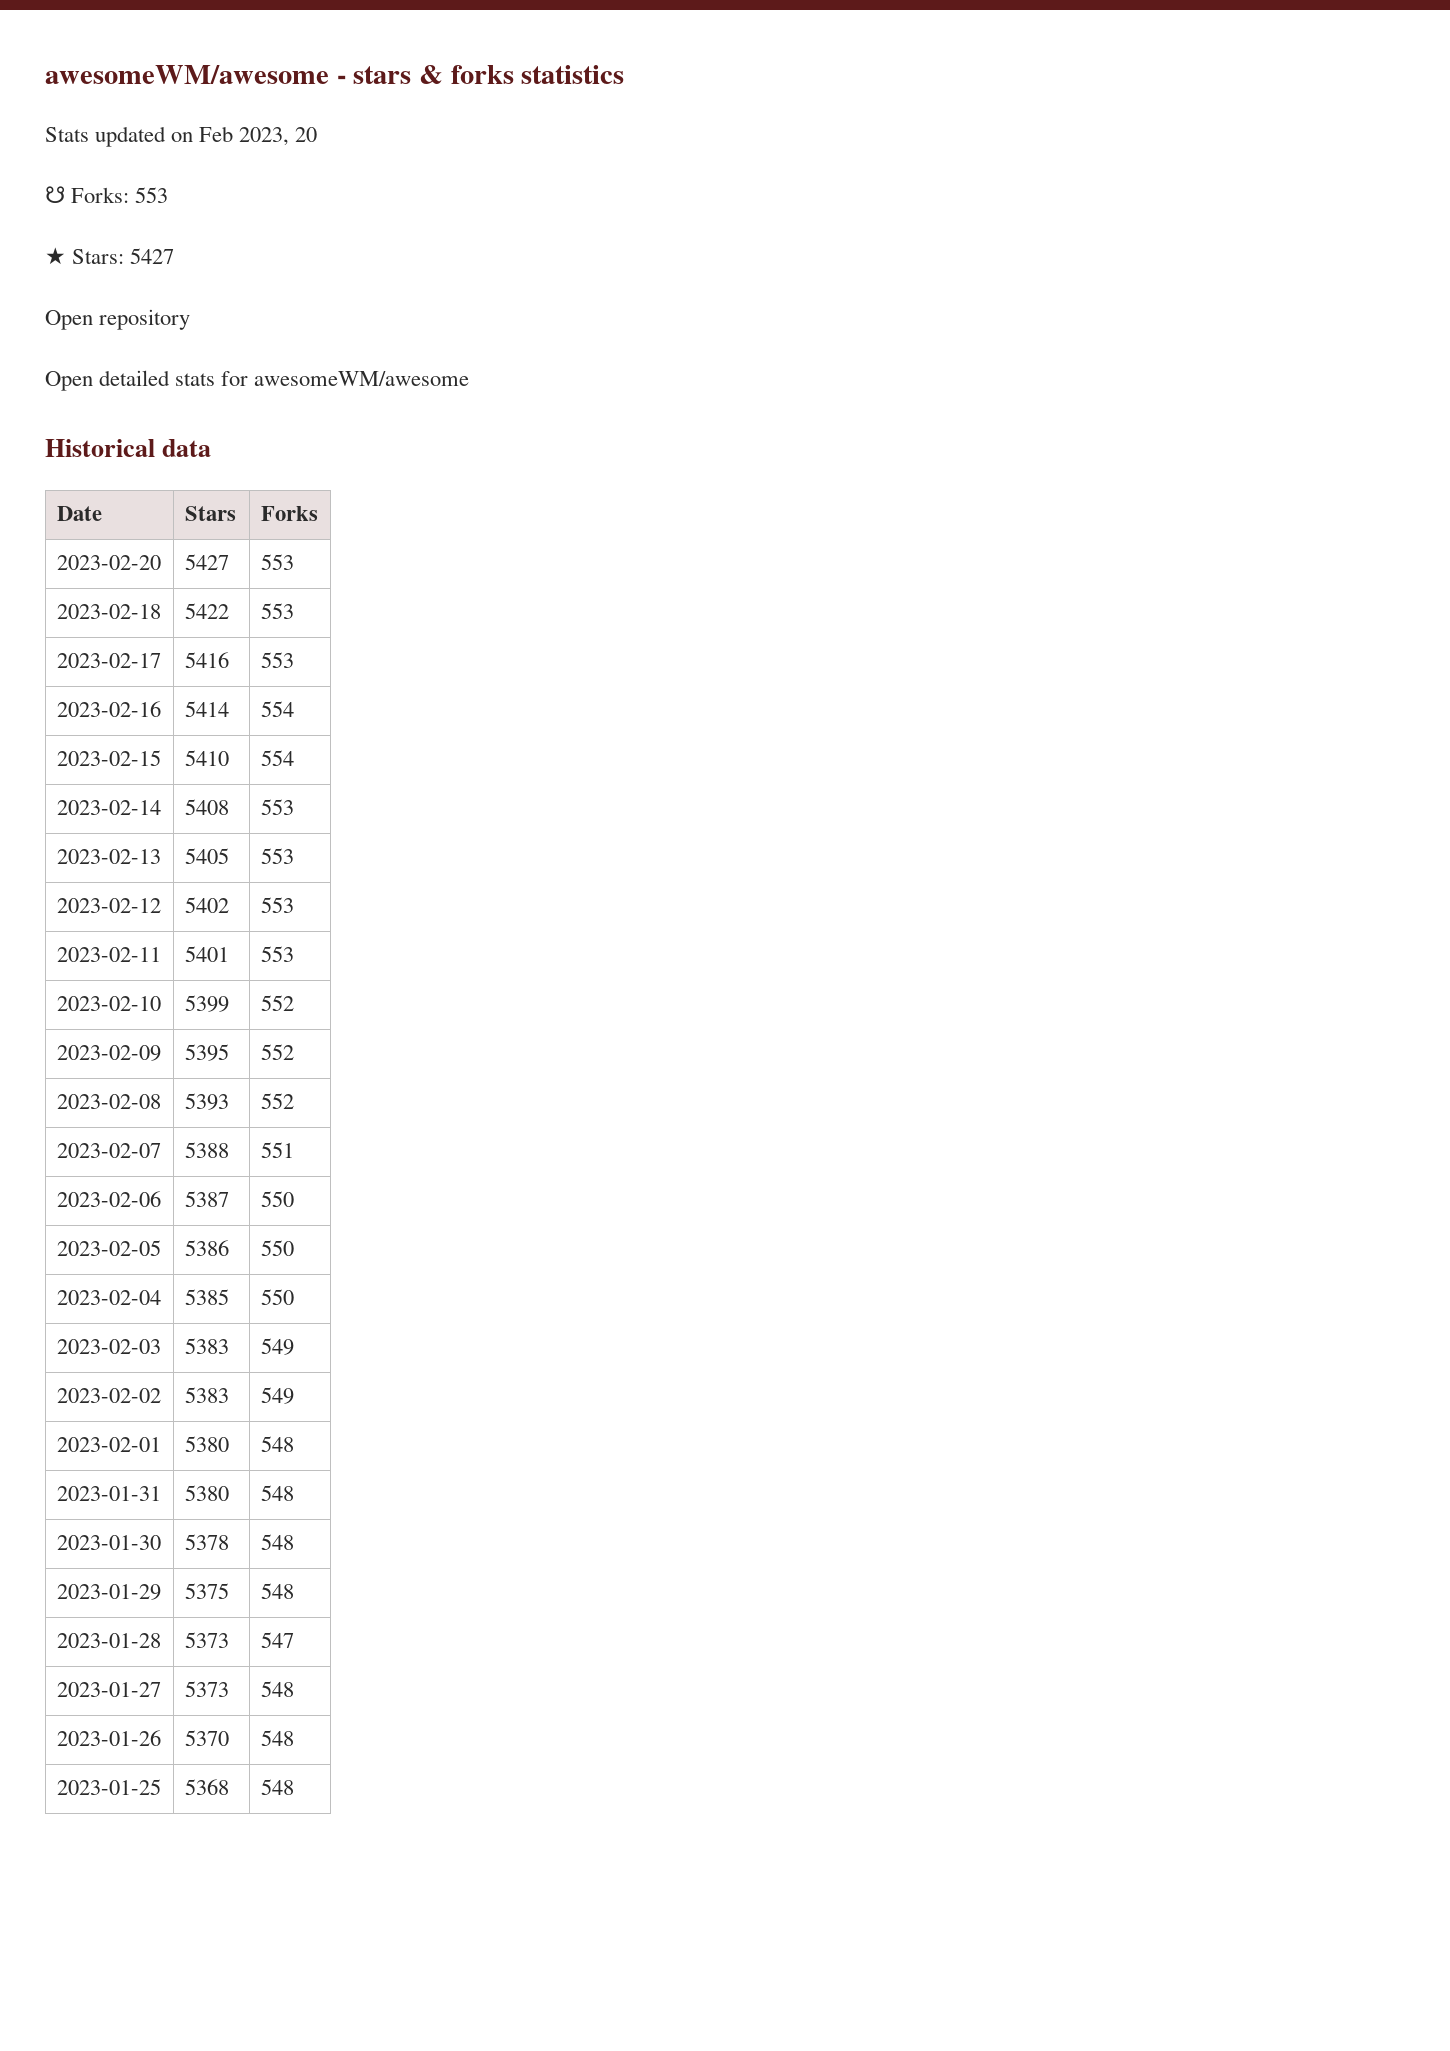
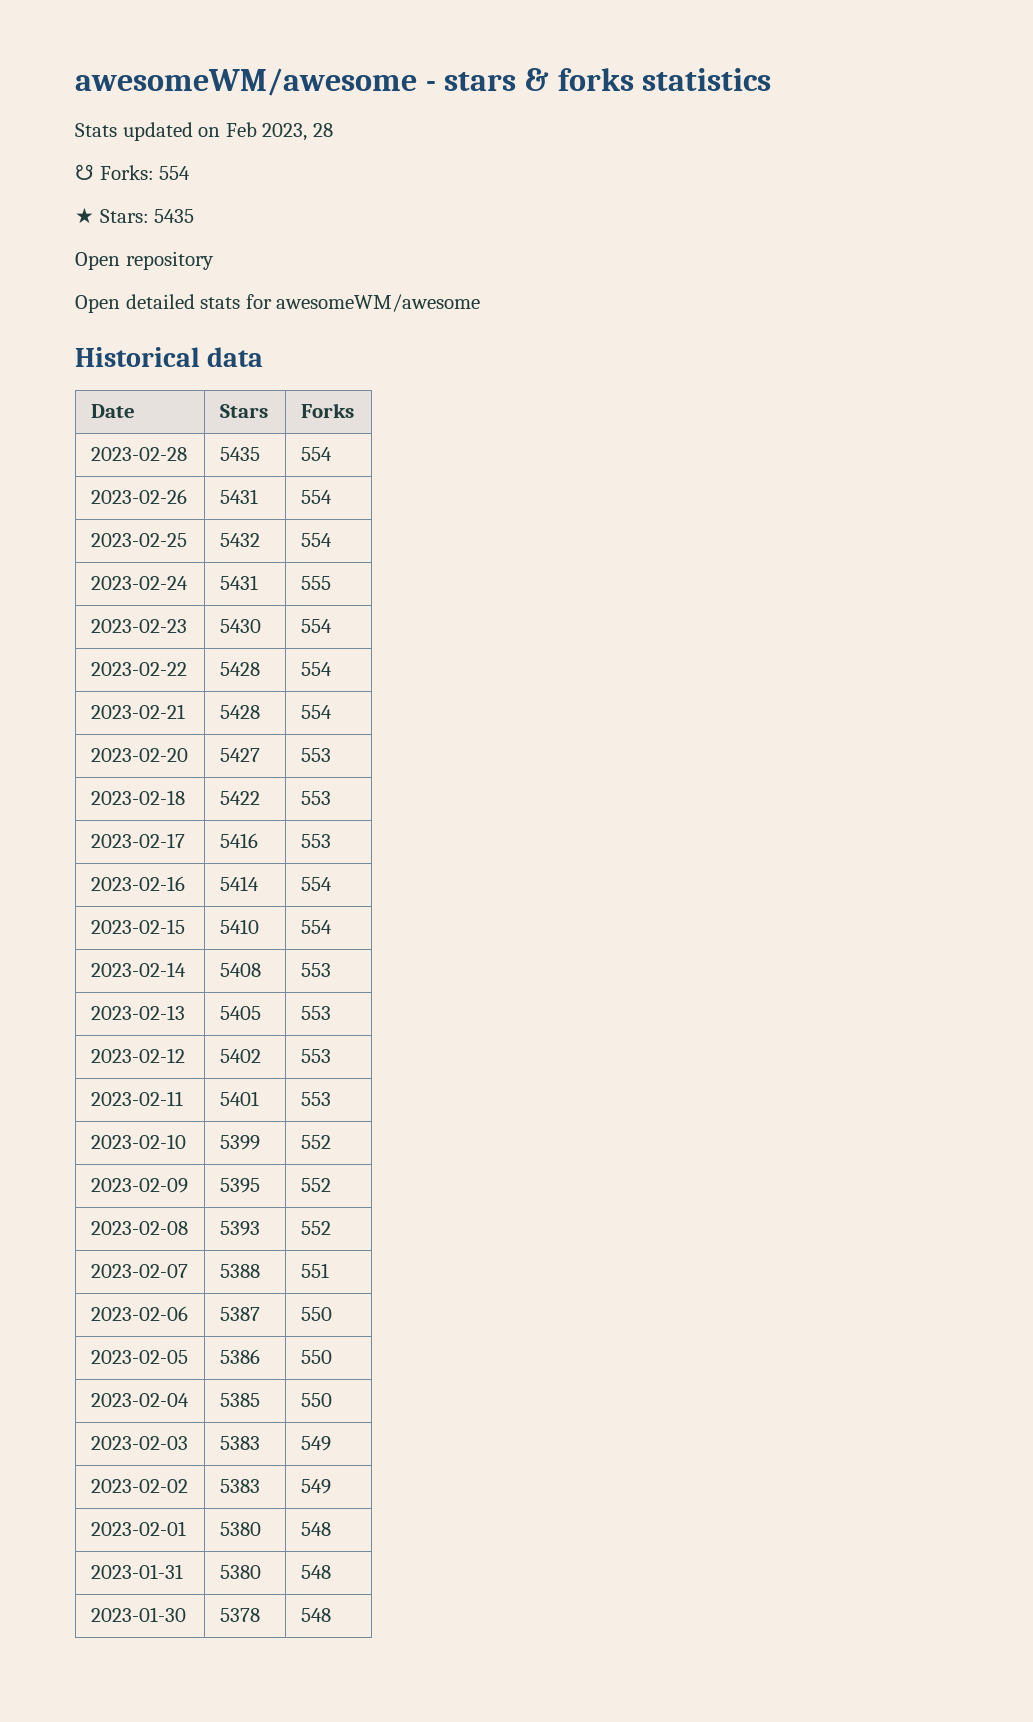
[295,127,318,142] 20 -> [312,123,333,137] 28
[135,187,169,203] 553 -> [159,166,191,180] 554
[130,248,175,264] 5427 -> [154,209,195,223] 5435
(318, 513) none -> [90,447,187,461] [219,447,260,461] [300,447,332,461] [90,489,187,504] [219,489,258,504] [300,490,332,504] [90,533,187,547] [219,533,260,547] [300,533,332,547] [90,576,188,590] [219,575,258,590] [300,576,331,590] [90,619,187,633] [219,619,261,633] [300,619,332,633] [90,662,187,676] [219,662,260,676] [300,662,332,676] [90,704,185,719] [219,705,260,719] [300,705,332,719] // 2023-02-28 | 5435 | 554 // 2023-02-26 | 5431 | 554 // 2023-02-25 | 5432 | 554 // 2023-02-24 | 5431 | 555 // 2023-02-23 | 5430 | 554 // 2023-02-22 | 5428 | 554 // 2023-02-21 | 5428 | 554
[56,1584,161,1600] [184,1583,229,1599] [260,1583,294,1599] [56,1633,161,1648] [184,1632,229,1648] [260,1632,294,1648] [56,1682,161,1697] [184,1681,229,1697] [260,1681,294,1697] [56,1730,161,1746] [184,1730,229,1746] [260,1730,294,1746] [56,1779,161,1795] [184,1779,229,1795] [260,1779,294,1795] // 2023-01-29 | 5375 | 548 // 2023-01-28 | 5373 | 547 // 2023-01-27 | 5373 | 548 // 2023-01-26 | 5370 | 548 // 2023-01-25 | 5368 | 548 -> (331, 1615) none

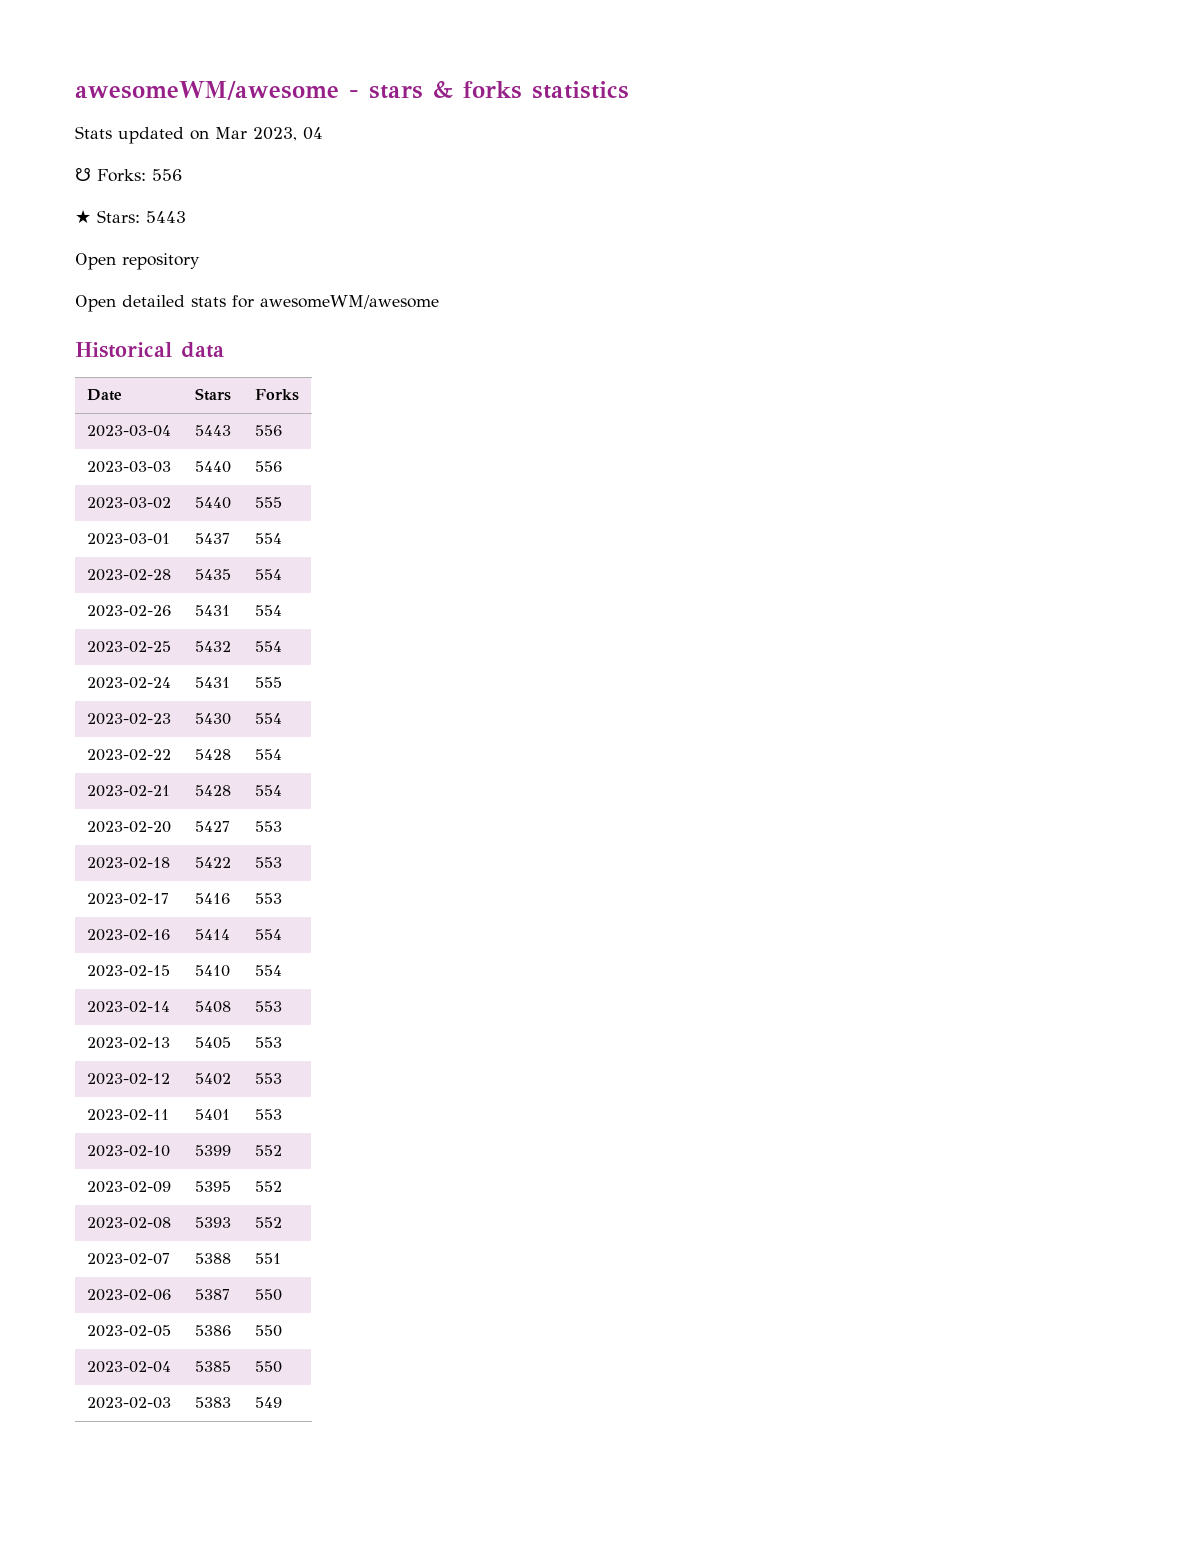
[225,122,333,141] Feb 2023, 28 -> [215,127,323,141] Mar 2023, 04
[159,166,191,180] 554 -> [152,169,182,181] 556
[154,209,195,223] 5435 -> [146,211,186,223] 5443
(354, 410) none -> [86,425,171,437] [194,425,231,436] [254,425,282,436] [86,461,171,473] [194,461,231,473] [254,461,282,472] [86,497,171,509] [194,497,231,509] [254,497,282,508] [86,533,170,545] [194,533,230,544] [254,533,282,544] // 2023-03-04 | 5443 | 556 // 2023-03-03 | 5440 | 556 // 2023-03-02 | 5440 | 555 // 2023-03-01 | 5437 | 554
[90,1479,188,1493] [219,1479,260,1493] [300,1479,331,1494] [90,1521,186,1536] [219,1522,261,1536] [300,1522,331,1536] [90,1564,183,1579] [219,1565,261,1579] [300,1565,331,1579] [90,1607,186,1622] [219,1608,260,1622] [300,1608,331,1622] // 2023-02-02 | 5383 | 549 // 2023-02-01 | 5380 | 548 // 2023-01-31 | 5380 | 548 // 2023-01-30 | 5378 | 548 -> (282, 1402) none

